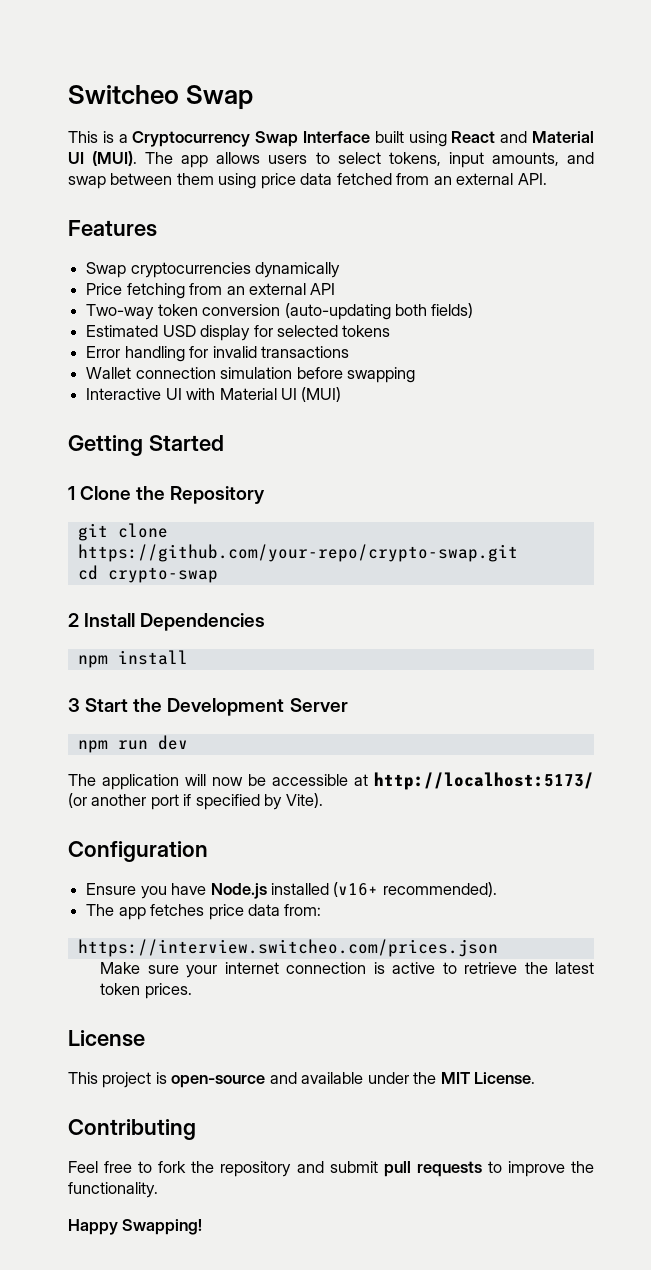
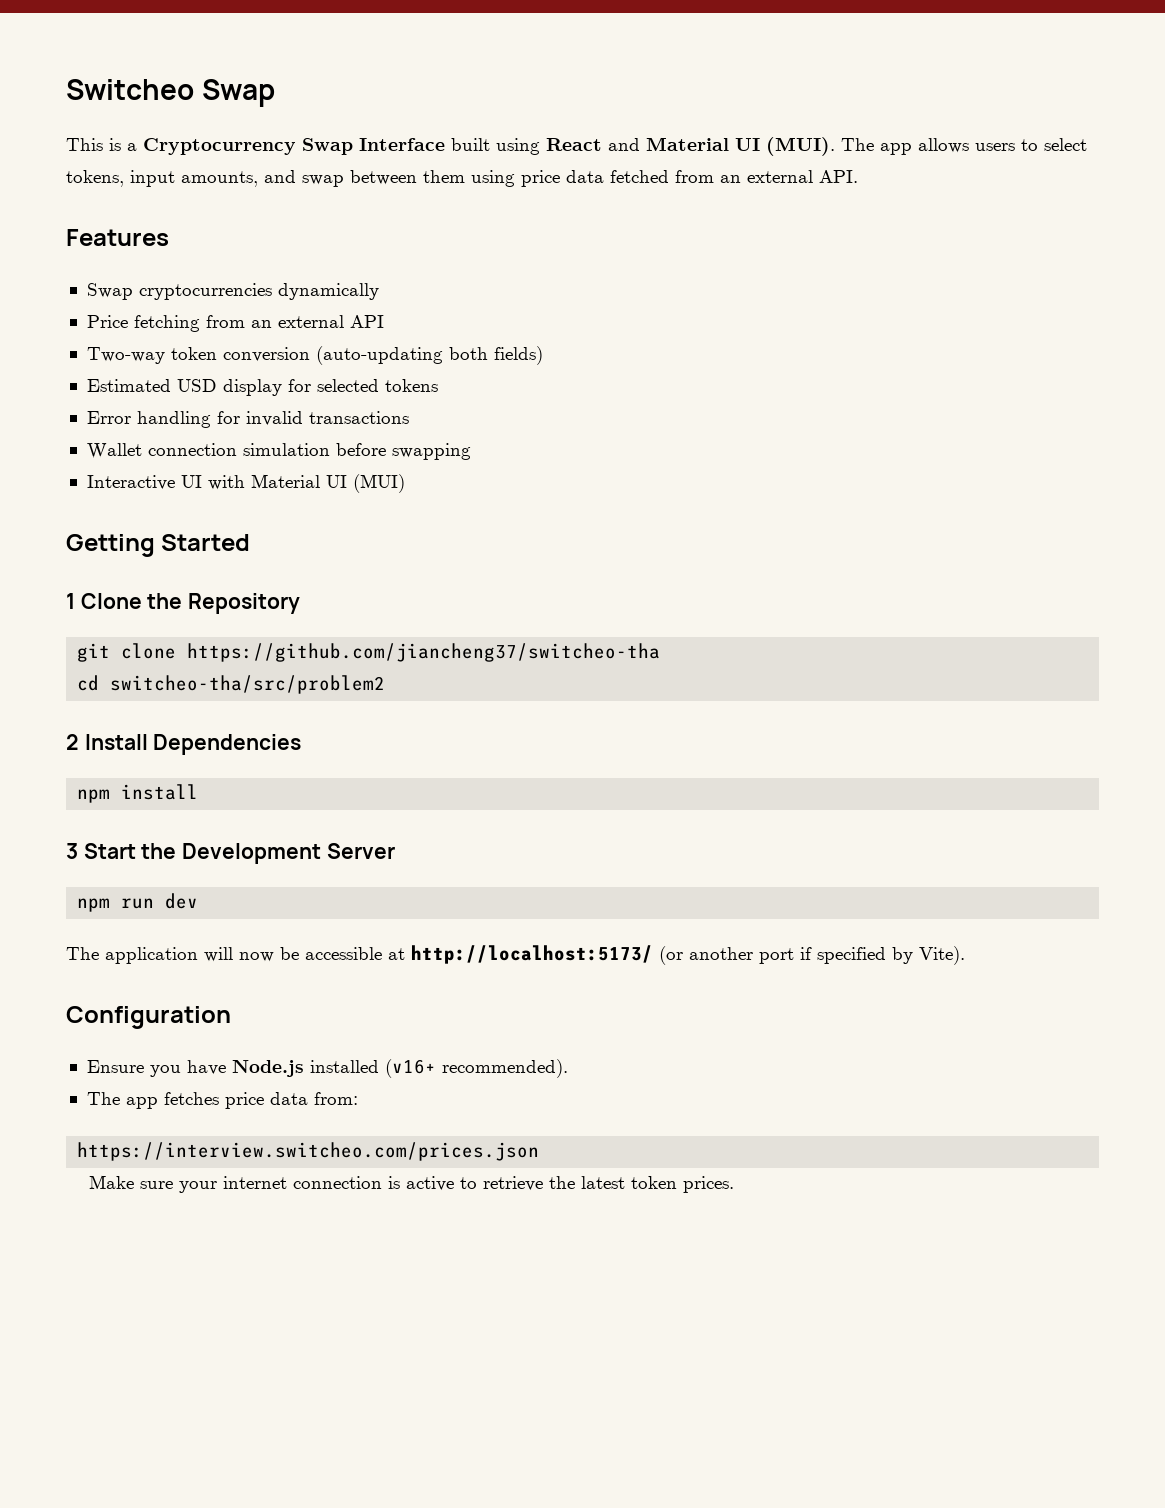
[77,544,518,562] https://github.com/your-repo/crypto-swap.git -> [187,643,661,662] https://github.com/jiancheng37/switcheo-tha
[107,567,218,583] crypto-swap -> [110,675,386,694] switcheo-tha/src/problem2
[68,1030,145,1047] [68,1072,536,1088] [68,1119,196,1140] [68,1161,594,1177] [68,1182,158,1198] [68,1219,203,1235] // License // This project is open-source and available under the MIT License. // Contributing // Feel free to fork the repository and submit pull requests to improve the functionality. // Happy Swapping! -> (734, 1184) none

